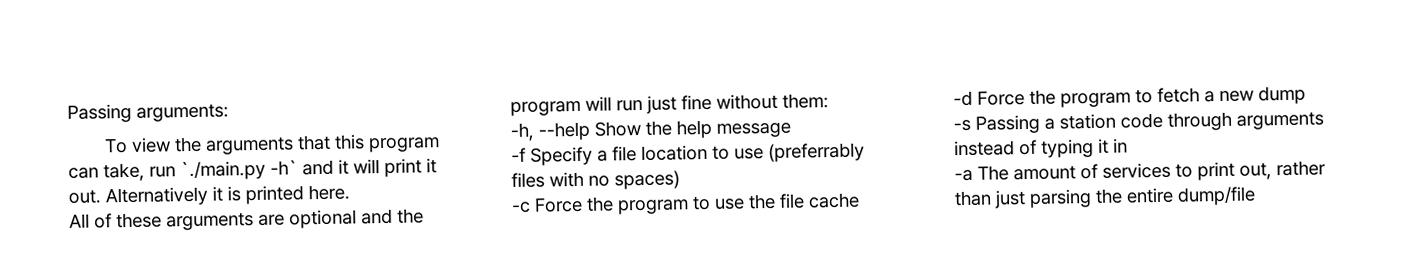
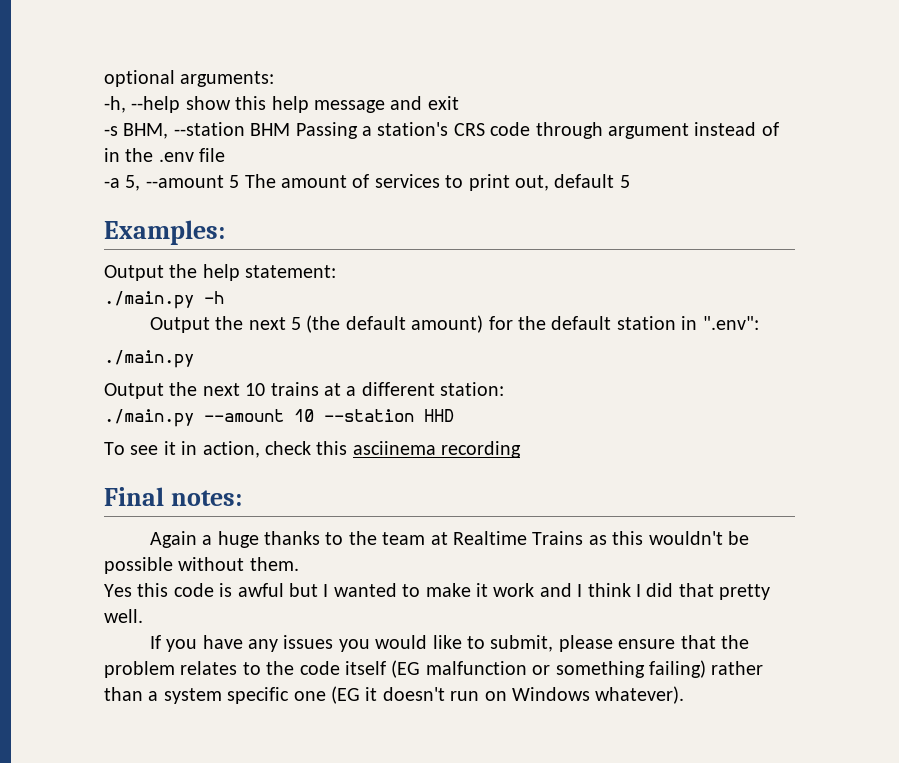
[67,103,132,123] Passing -> [104,70,175,87] optional
[103,134,440,155] [68,158,437,182] [68,184,350,207] [69,208,424,231] [510,93,829,117] // To view the arguments that this program can take, run `./main.py -h` and it will print it out. Alternatively it is printed here. // All of these arguments are optional and the program will run just fine without them: -> (275, 79) none
[594,120,672,137] Show the -> [185,96,267,110] show this
[511,142,865,166] [511,170,680,190] [511,192,860,215] [953,85,1306,108] [953,113,1116,134] // -f Specify a file location to use (preferrably files with no spaces) // -c Force the program to use the file cache // -d Force the program to fetch a new dump // -s Passing a station -> [390,96,459,110] [104,122,485,139] and exit // -s BHM, --station BHM Passing a station's CRS
[1236,111,1324,130] arguments -> [607,123,689,139] argument
[1041,138,1128,158] [954,169,973,182] typing it in // -a -> [104,148,226,162] [104,175,240,191] in the .env file // -a 5, --amount 5
[1276,160,1326,177] [954,186,1256,209] rather than just parsing the entire dump/file -> [554,174,630,188] [104,220,225,245] [104,264,337,281] [104,291,224,309] [149,315,759,333] [104,350,194,368] [104,382,505,399] [104,409,454,427] [104,441,522,458] [104,487,242,506] [149,531,749,548] [104,557,299,574] [104,583,771,600] [104,609,143,623] [149,635,749,652] [104,660,764,678] [104,686,685,704] default 5 // Examples: // Output the help statement: // ./main.py -h // Output the next 5 (the default amount) for the default station in ".env": // ./main.py // Output the next 10 trains at a different station: // ./main.py --amount 10 --station HHD // To see it in action, check this asciinema recording // Final notes: // Again a huge thanks to the team at Realtime Trains as this wouldn't be possible without them. // Yes this code is awful but I wanted to make it work and I think I did that pretty well. // If you have any issues you would like to submit, please ensure that the problem relates to the code itself (EG malfunction or something failing) rather than a system specific one (EG it doesn't run on Windows whatever).

